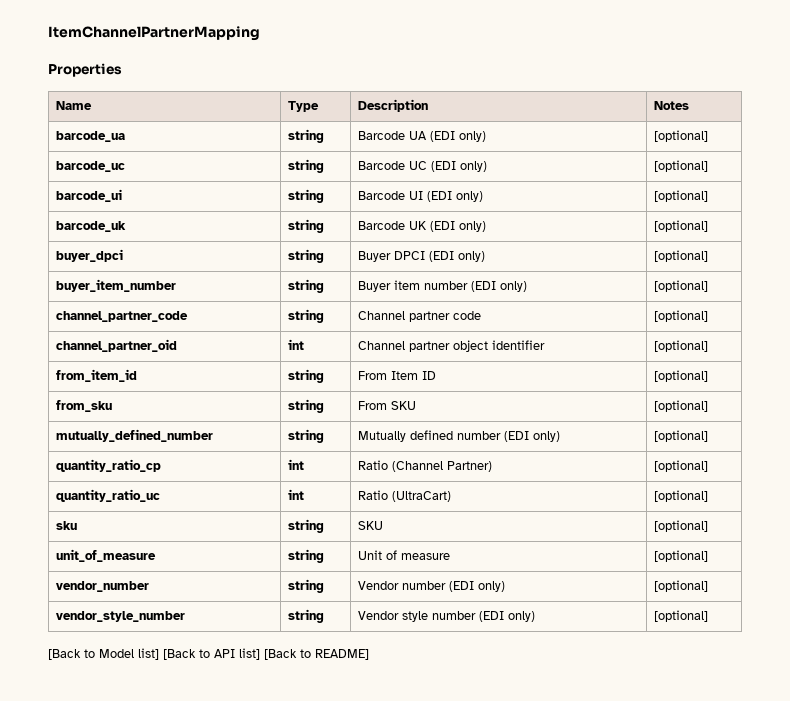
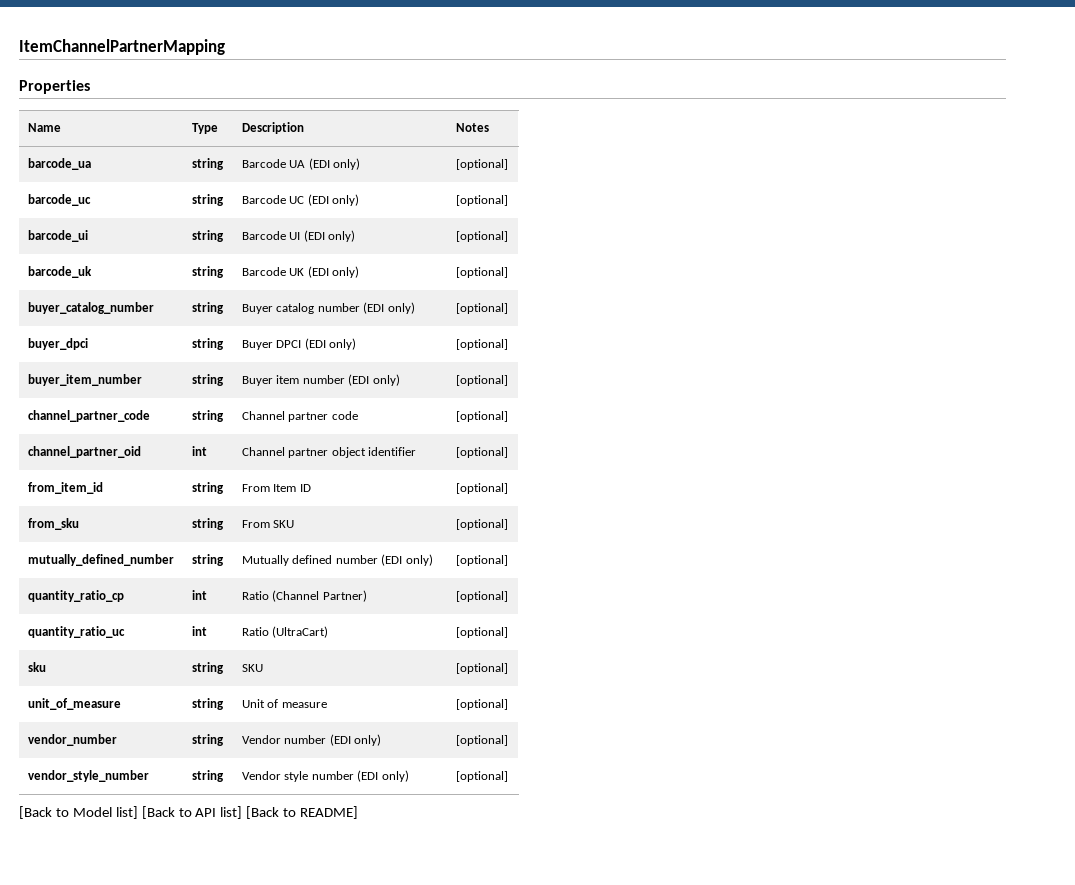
(708, 226) none -> [27,302,154,314] [191,302,224,314] [241,302,415,314] [455,303,508,314] // buyer_catalog_number | string | Buyer catalog number (EDI only) | [optional]

